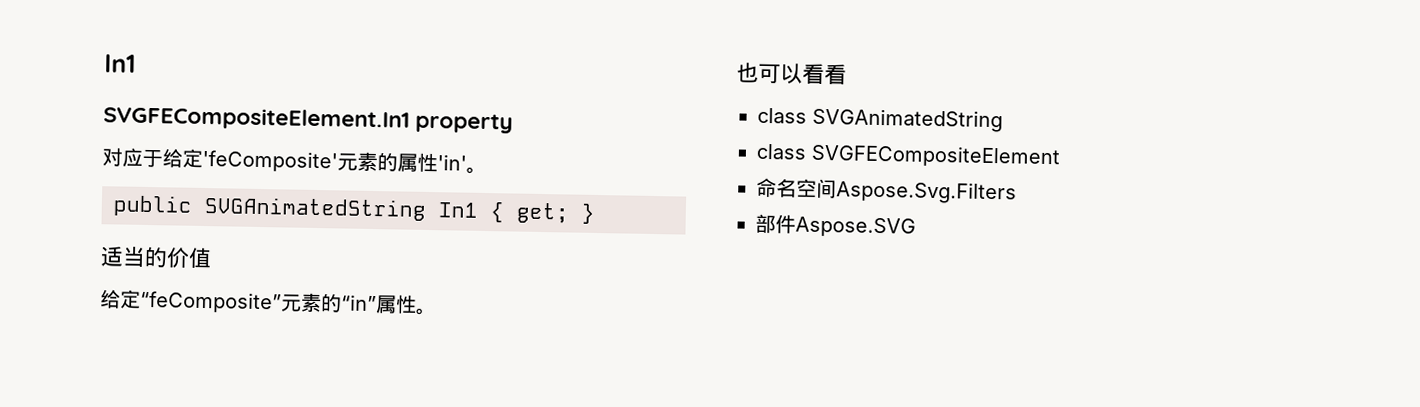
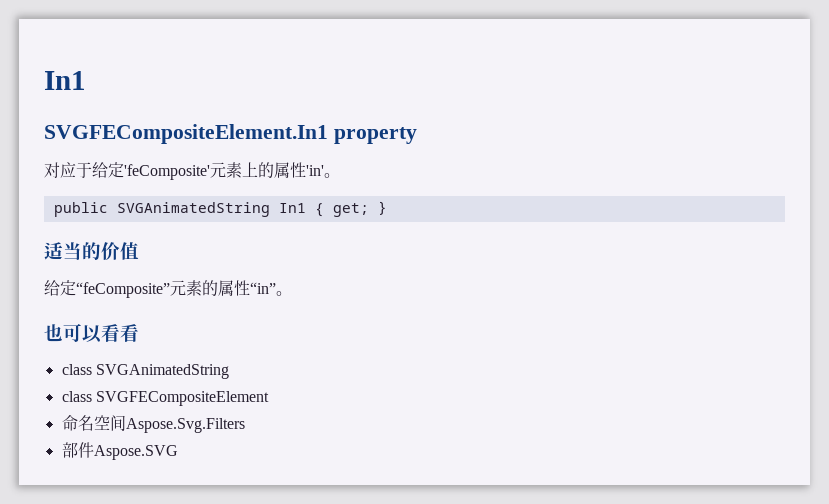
(378, 161) none -> [242,162,258,177] 上
[341,294,417,314] “in”属性 -> [218,280,276,296] 属性“in”

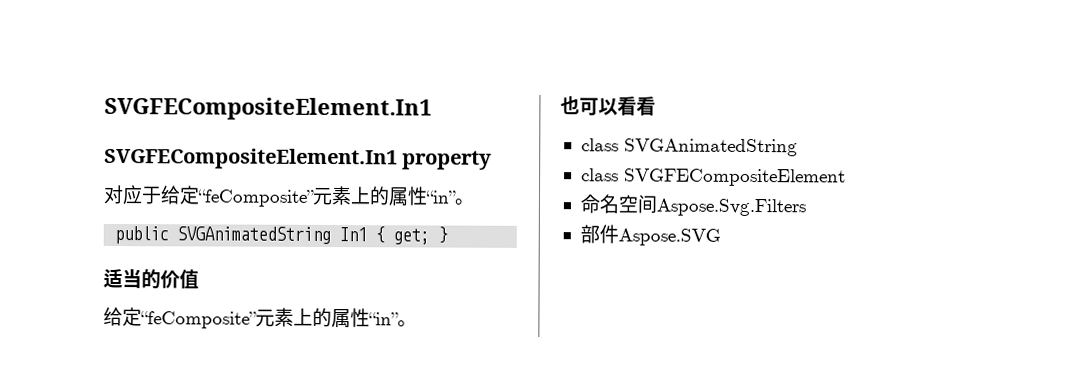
[44,71,86,90] In1 -> [104,96,432,121] SVGFECompositeElement.In1
[124,162,324,180] 'feComposite'元素上的属性'in' -> [197,186,457,207] “feComposite”元素上的属性“in”
(202, 288) none -> [293,307,313,326] 上

